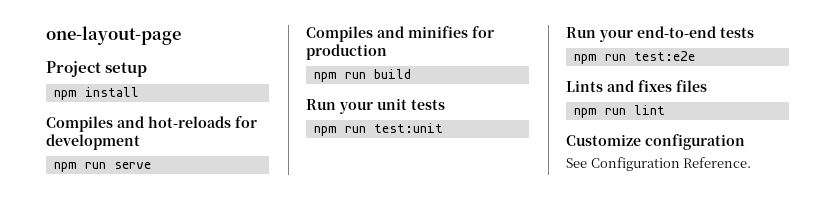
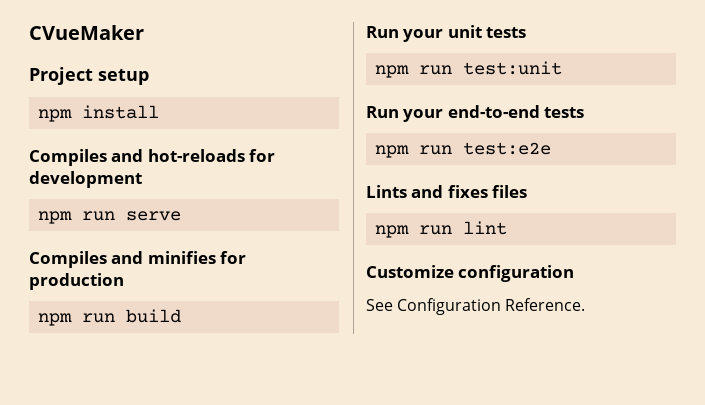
[46,26,181,45] one-layout-page -> [29,25,144,40] CVueMaker

